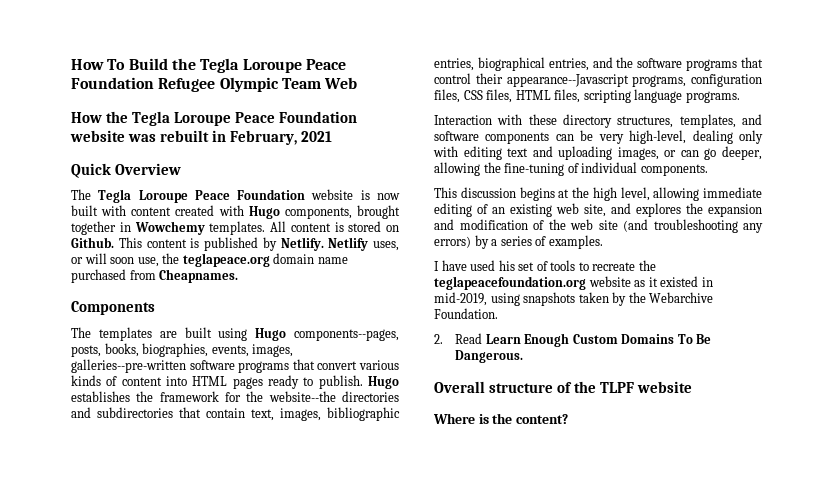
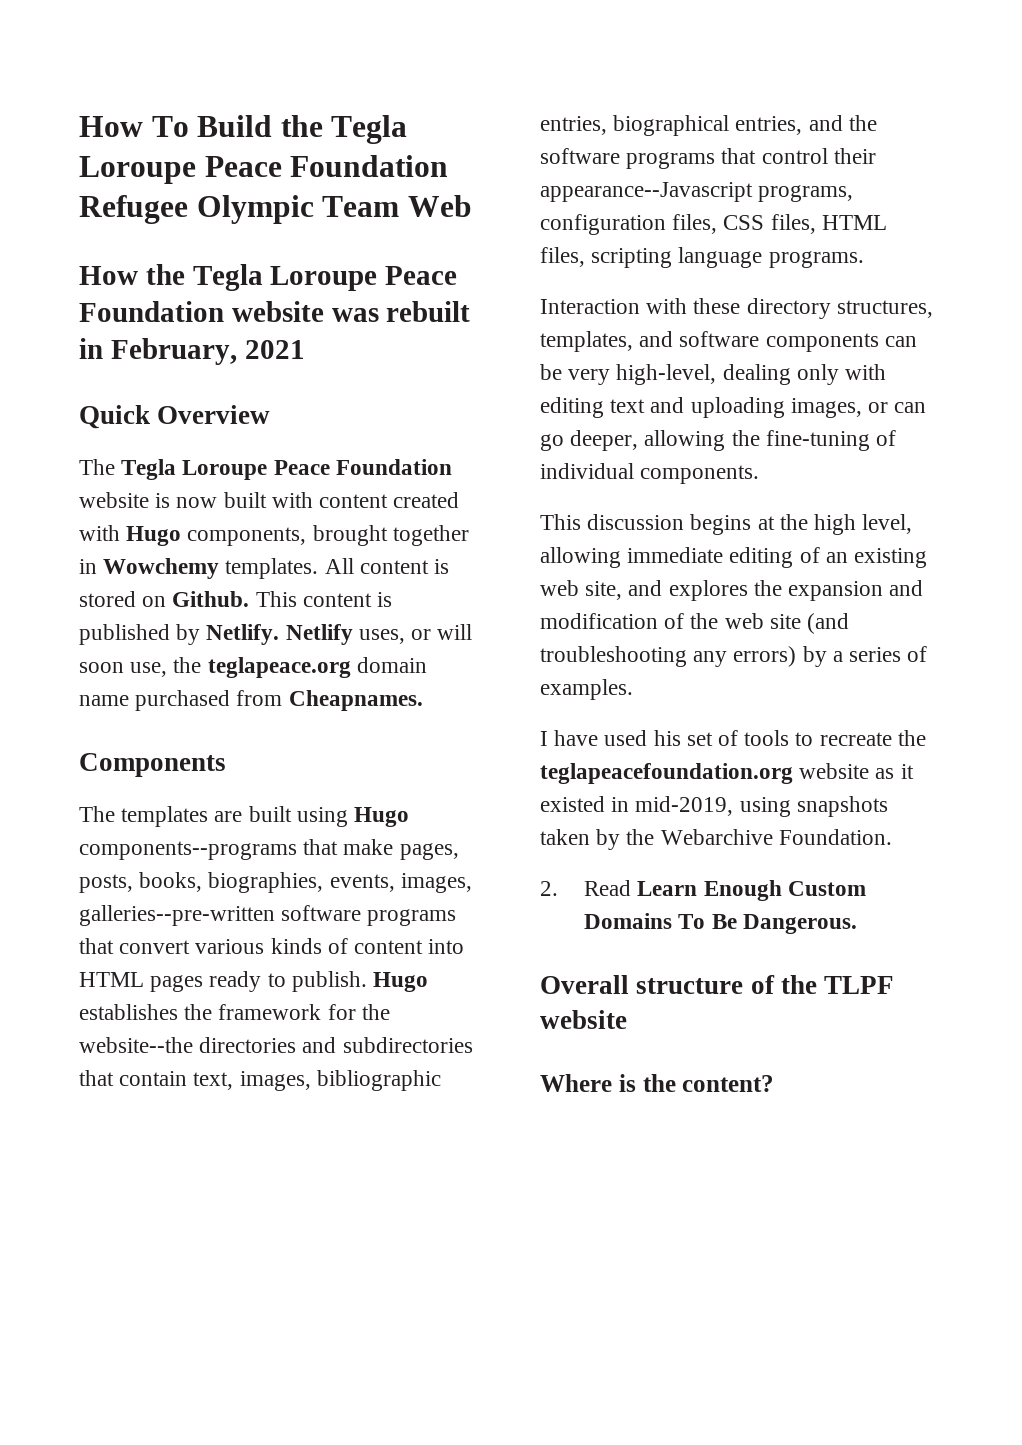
[294,329,399,341] components--pages, -> [79,839,459,860] components--programs that make pages,

